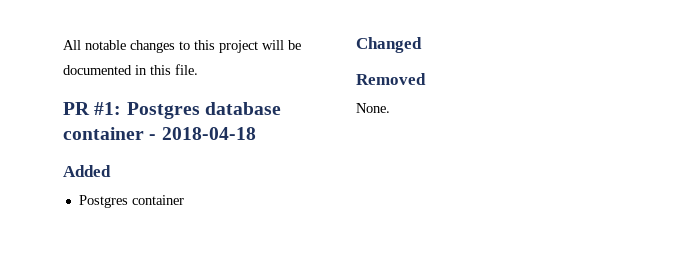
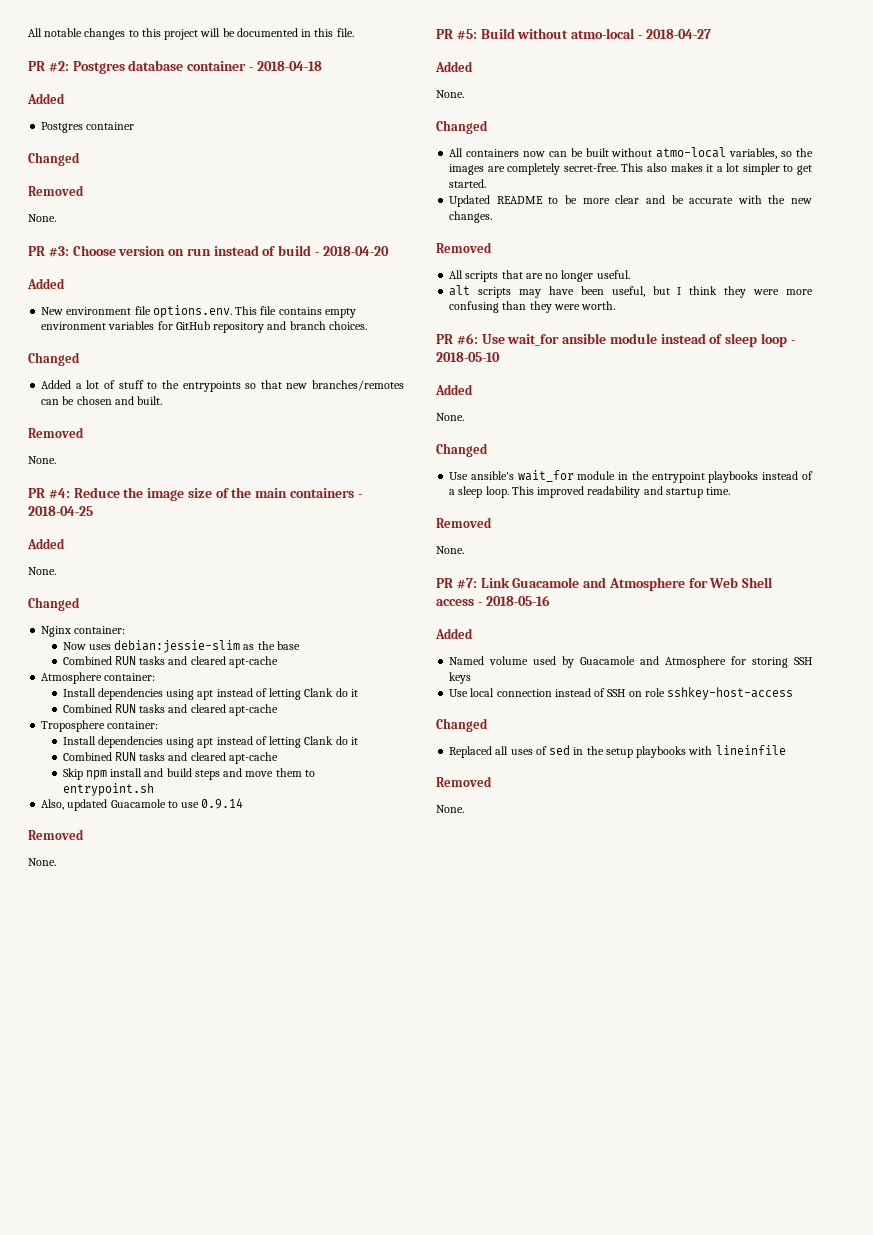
[94,102,122,115] #1: -> [48,61,69,72] #2:
(390, 108) none -> [28,245,389,257] [27,278,65,289] [41,305,356,318] [41,321,367,333] [28,352,80,366] [41,380,405,392] [41,396,163,405] [28,427,84,438] [28,456,56,464] [28,487,362,501] [28,506,93,516] [27,538,65,549] [28,567,56,575] [28,597,80,611] [41,626,126,637] [62,640,300,653] [62,656,278,668] [41,672,156,684] [62,688,358,700] [62,704,278,716] [41,720,159,732] [62,736,358,748] [62,752,278,764] [62,768,315,780] [62,783,154,796] [41,798,244,811] [28,829,84,840] [28,858,56,866] [436,28,711,40] [435,61,473,72] [436,90,464,98] [436,120,488,134] [449,147,813,159] [449,163,812,175] [449,179,487,188] [449,195,812,207] [449,211,493,223] [436,242,492,253] [449,270,630,282] [449,285,813,298] [449,301,616,313] [436,333,795,347] [436,352,500,362] [435,384,473,395] [436,413,464,421] [436,443,488,457] [449,470,813,483] [449,486,731,498] [436,517,492,528] [436,546,464,554] [436,577,774,591] [436,595,550,606] [435,628,473,639] [449,656,812,668] [449,672,472,684] [449,687,794,700] [436,718,488,732] [449,745,786,758] [436,776,492,787] [436,805,464,813] // PR #3: Choose version on run instead of build - 2018-04-20 // Added // New environment file options.env. This file contains empty environment variables for GitHub repository and branch choices. // Changed // Added a lot of stuff to the entrypoints so that new branches/remotes can be chosen and built. // Removed // None. // PR #4: Reduce the image size of the main containers - 2018-04-25 // Added // None. // Changed // Nginx container: // Now uses debian:jessie-slim as the base // Combined RUN tasks and cleared apt-cache // Atmosphere container: // Install dependencies using apt instead of letting Clank do it // Combined RUN tasks and cleared apt-cache // Troposphere container: // Install dependencies using apt instead of letting Clank do it // Combined RUN tasks and cleared apt-cache // Skip npm install and build steps and move them to entrypoint.sh // Also, updated Guacamole to use 0.9.14 // Removed // None. // PR #5: Build without atmo-local - 2018-04-27 // Added // None. // Changed // All containers now can be built without atmo-local variables, so the images are completely secret-free. This also makes it a lot simpler to get started. // Updated README to be more clear and be accurate with the new changes. // Removed // All scripts that are no longer useful. // alt scripts may have been useful, but I think they were more confusing than they were worth. // PR #6: Use wait_for ansible module instead of sleep loop - 2018-05-10 // Added // None. // Changed // Use ansible's wait_for module in the entrypoint playbooks instead of a sleep loop. This improved readability and startup time. // Removed // None. // PR #7: Link Guacamole and Atmosphere for Web Shell access - 2018-05-16 // Added // Named volume used by Guacamole and Atmosphere for storing SSH keys // Use local connection instead of SSH on role sshkey-host-access // Changed // Replaced all uses of sed in the setup playbooks with lineinfile // Removed // None.

